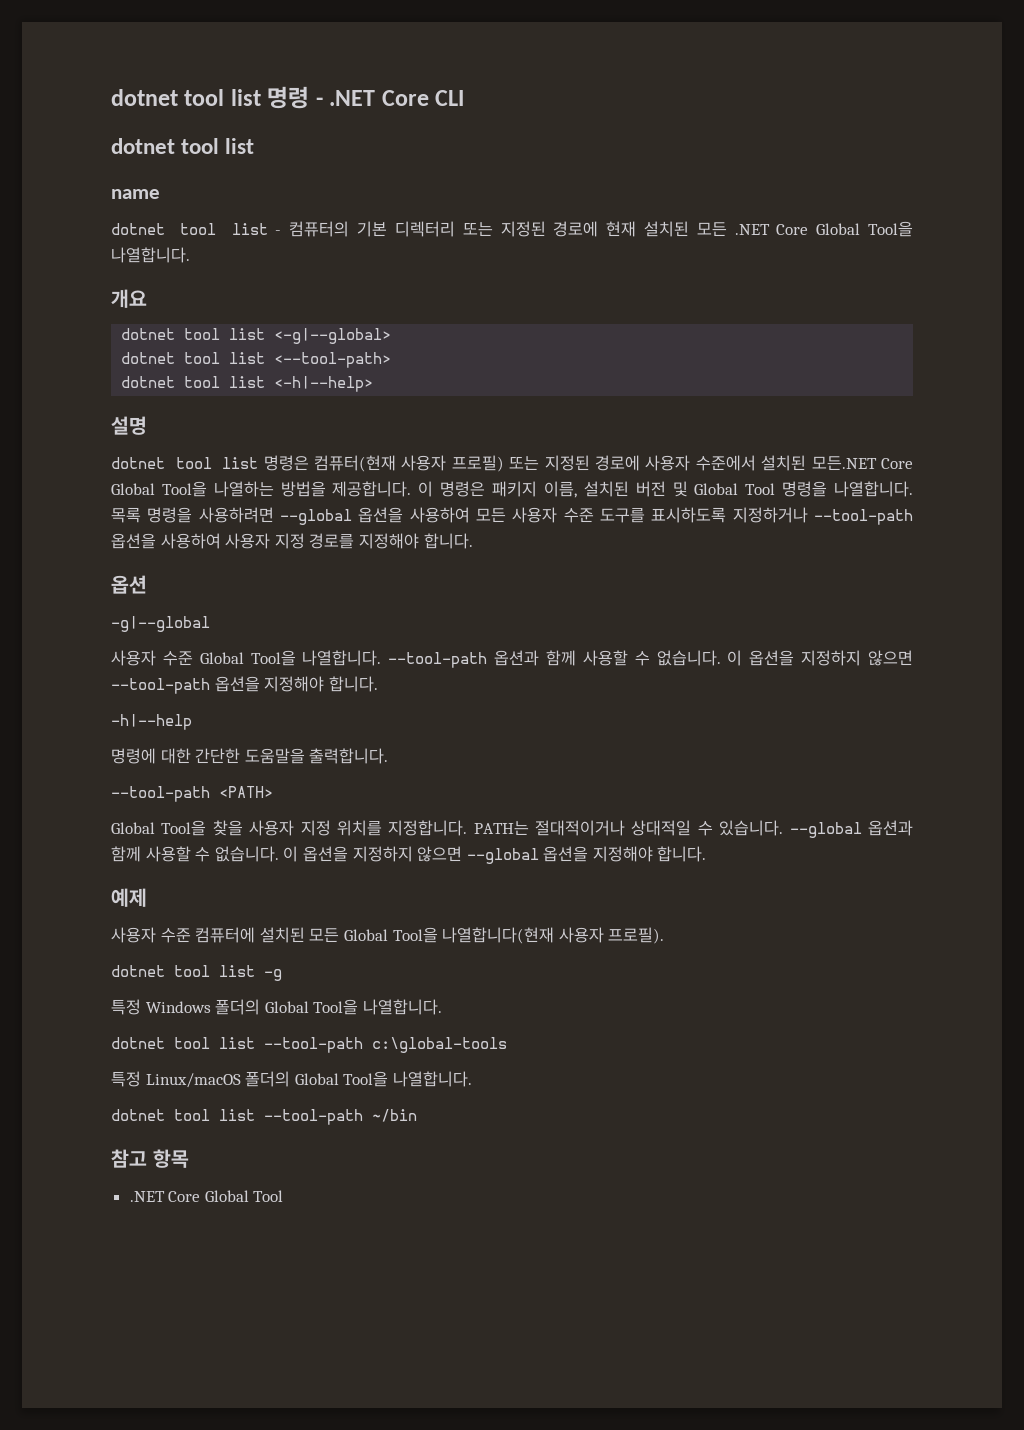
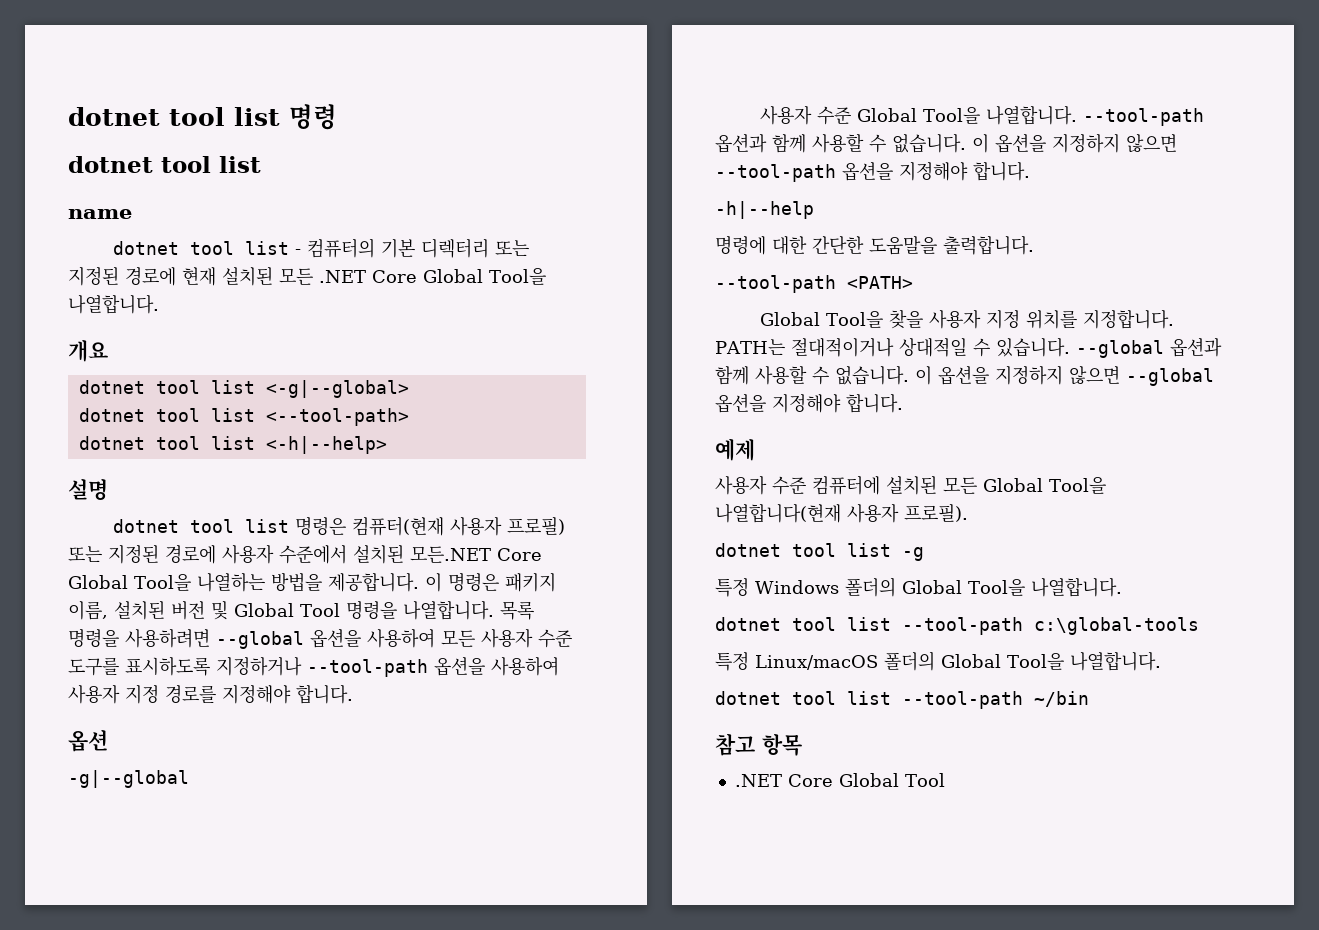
[315,90,465,106] - .NET Core CLI -> (337, 117) none

